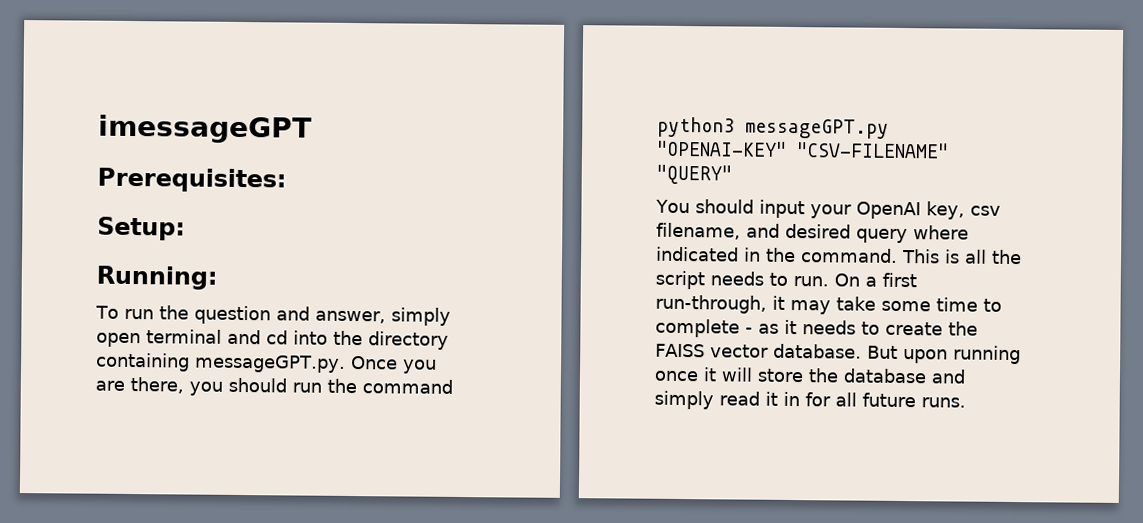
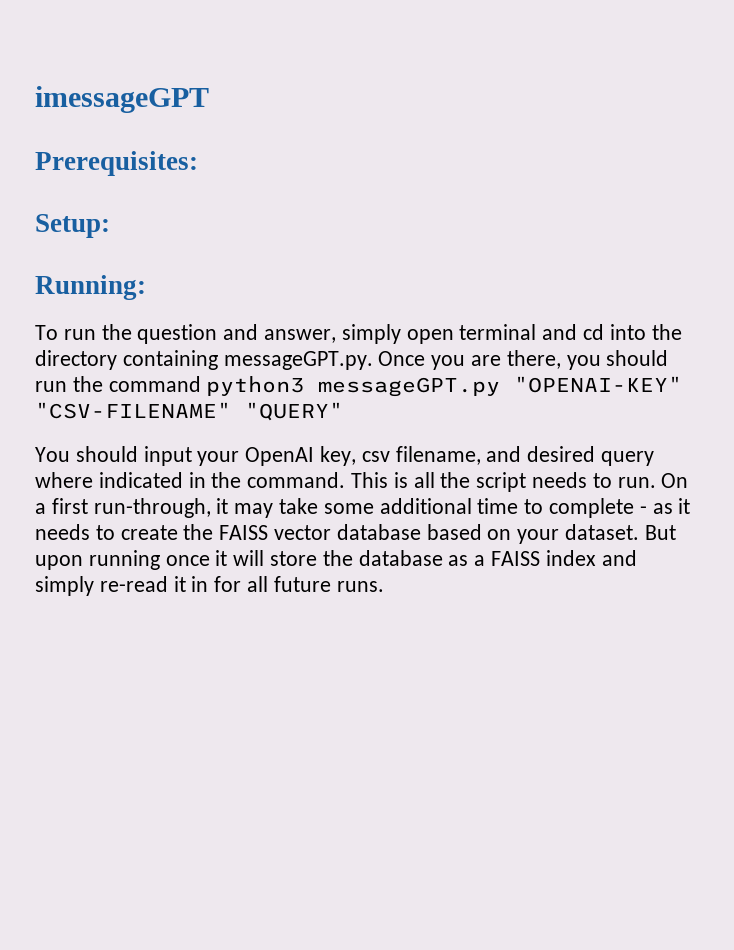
(931, 306) none -> [379,498,472,514] additional
[772,343,862,359] database. -> [336,524,640,544] database based on your dataset.
(927, 376) none -> [448,550,596,566] as a FAISS index
[719,391,760,406] read -> [99,576,168,592] re-read

